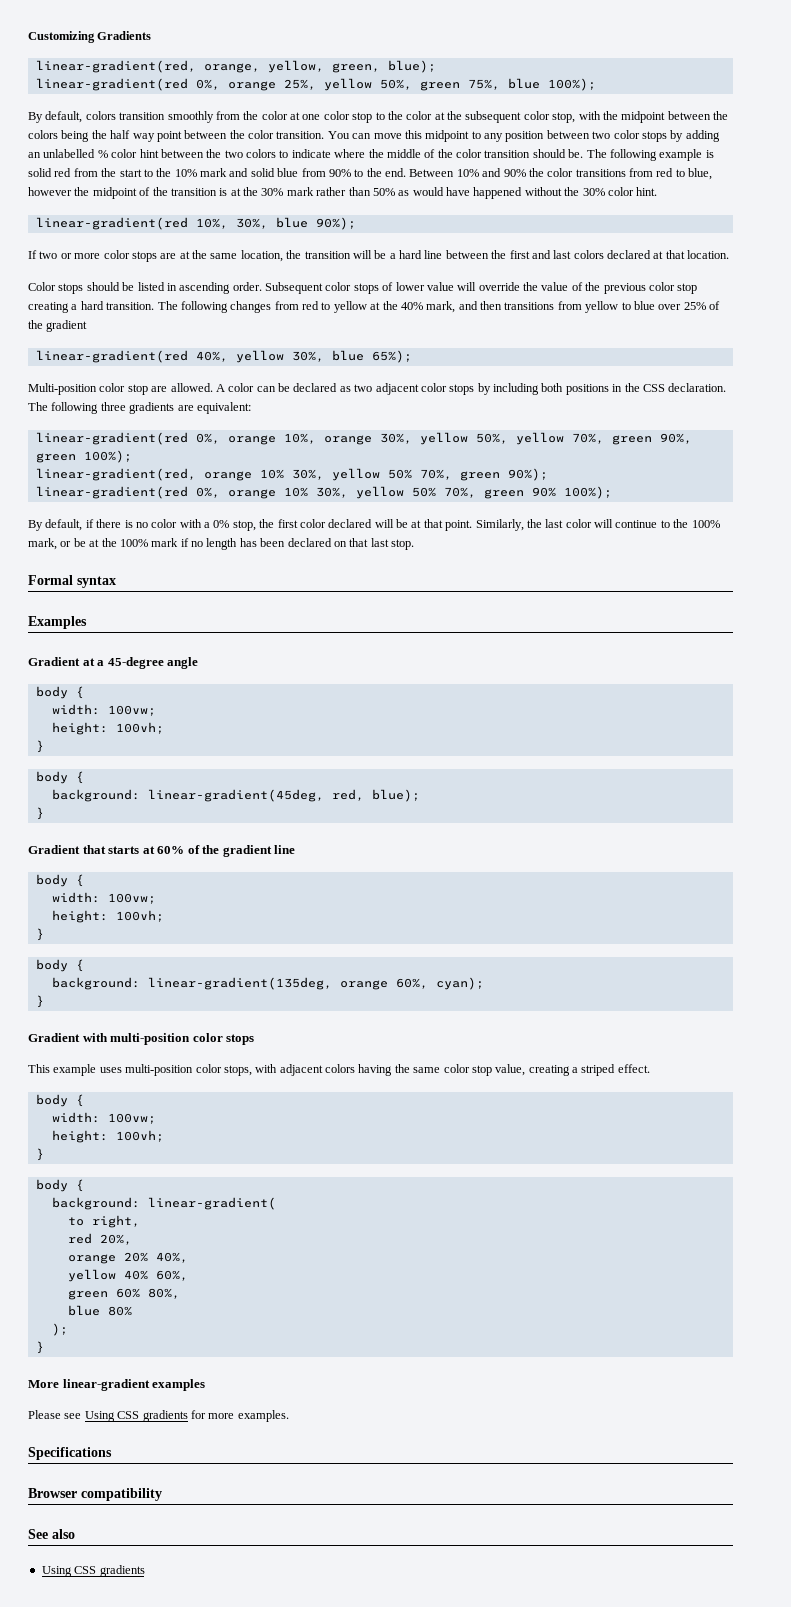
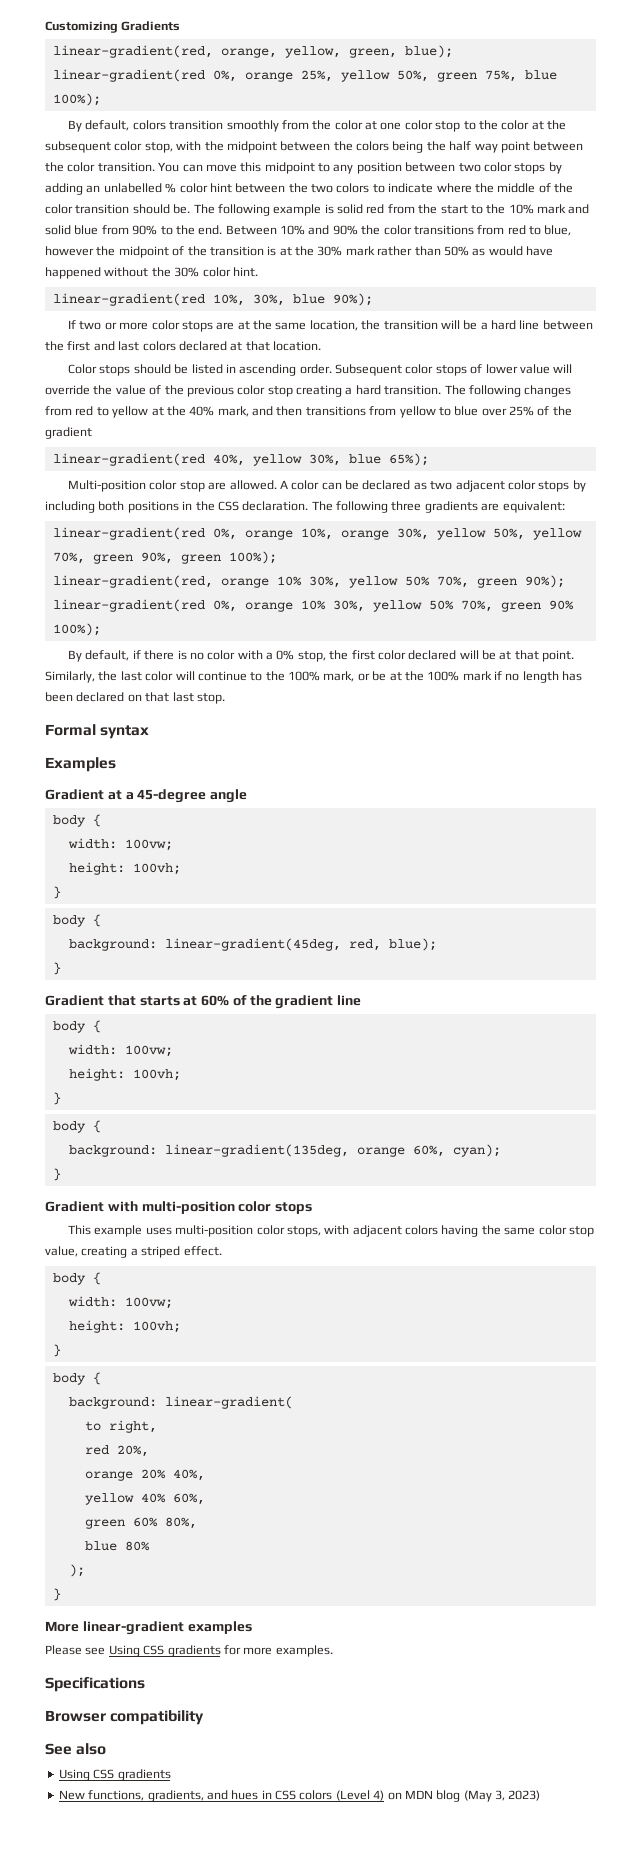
(145, 1571) none -> [58,1790,541,1802] // New functions, gradients, and hues in CSS colors (Level 4) on MDN blog (May 3, 2023)

